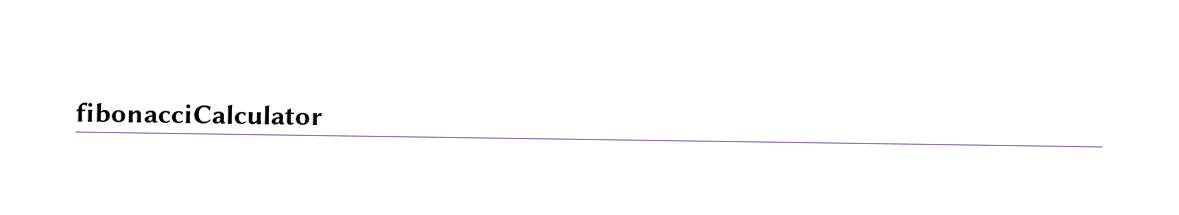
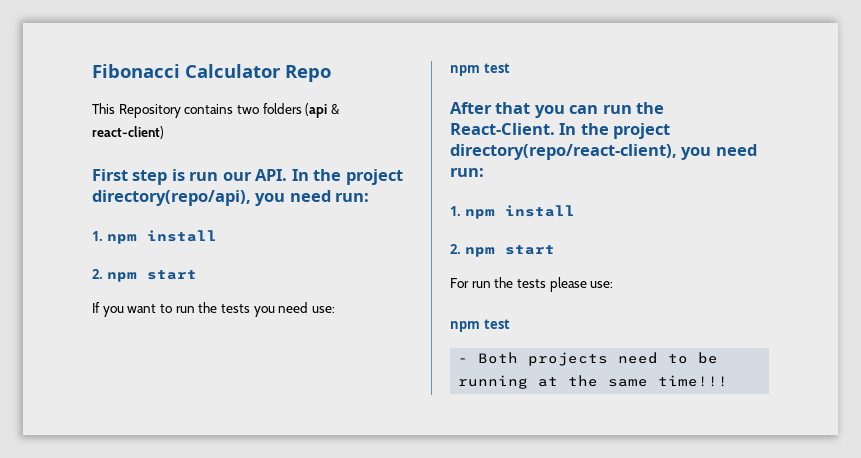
[75,102,323,127] fibonacciCalculator -> [92,64,331,82] [92,103,339,118] [92,126,164,139] [92,169,403,185] [92,190,370,206] [92,230,217,244] [92,269,197,282] [92,302,335,317] [450,63,510,76] [450,102,665,118] [450,123,671,139] [450,144,757,160] [450,168,484,177] [450,205,575,219] [450,244,555,257] [450,277,614,292] [450,319,510,332] [458,352,719,366] [458,375,729,389] Fibonacci Calculator Repo // This Repository contains two folders (api & react-client) // First step is run our API. In the project directory(repo/api), you need run: // 1. npm install // 2. npm start // If you want to run the tests you need use: // npm test // After that you can run the React-Client. In the project directory(repo/react-client), you need run: // 1. npm install // 2. npm start // For run the tests please use: // npm test // - Both projects need to be running at the same time!!!

